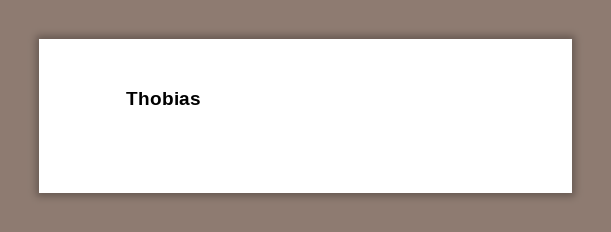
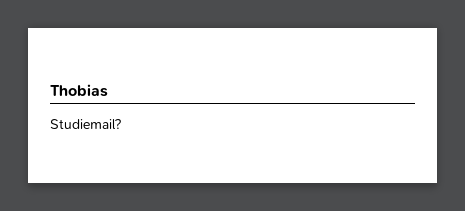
(201, 98) none -> [50,119,121,130] // Studiemail?

